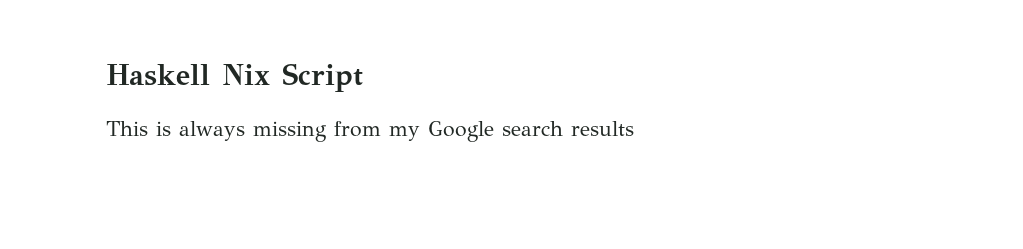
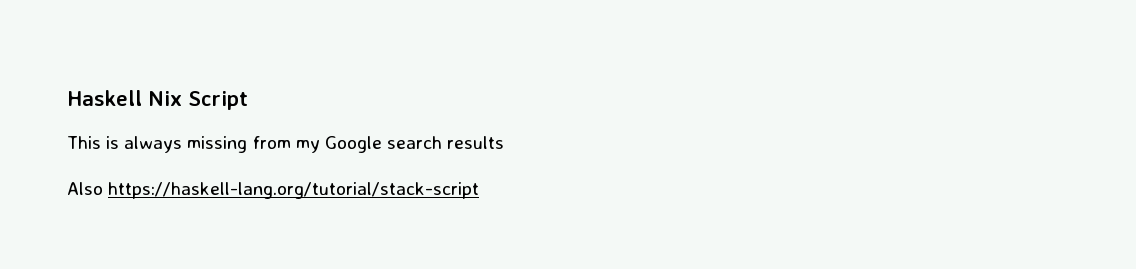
(634, 128) none -> [67,182,480,199] // Also https://haskell-lang.org/tutorial/stack-script

